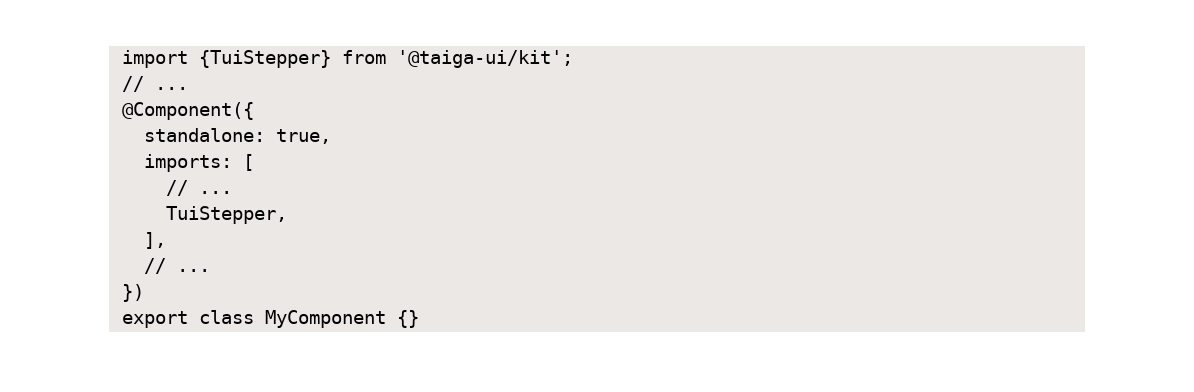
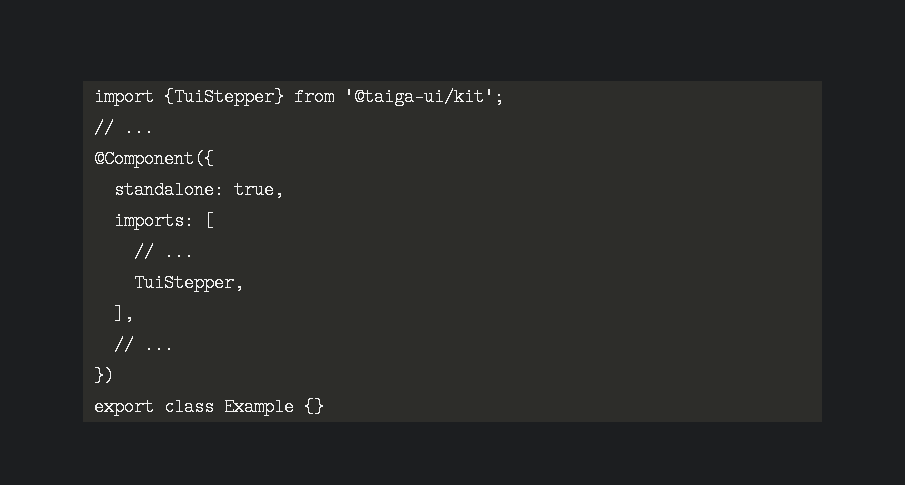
[264,310,386,328] MyComponent -> [224,398,295,416] Example

